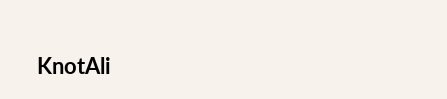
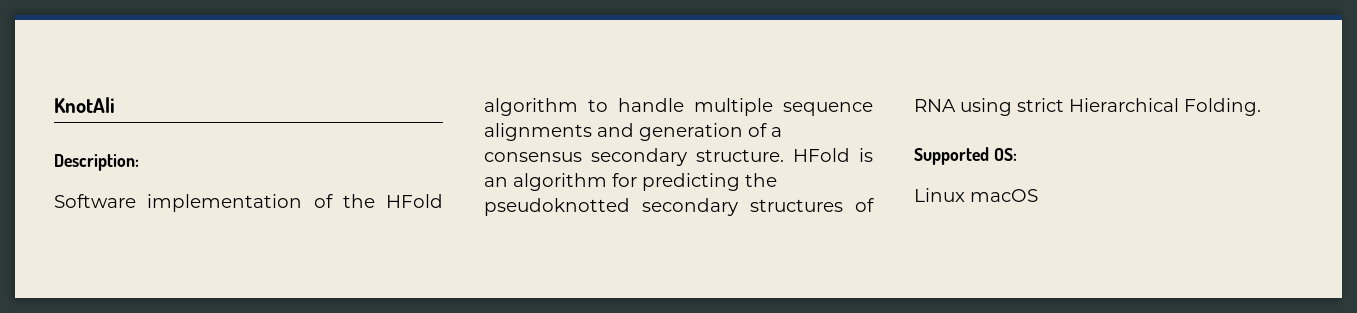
(111, 65) none -> [54,154,139,171] [54,194,443,212] [484,98,873,116] [484,123,782,141] [484,148,873,166] [484,173,777,191] [484,198,874,216] [914,98,1261,116] [914,147,1017,165] [914,188,1038,202] // Description: // Software implementation of the HFold algorithm to handle multiple sequence alignments and generation of a consensus secondary structure. HFold is an algorithm for predicting the pseudoknotted secondary structures of RNA using strict Hierarchical Folding. // Supported OS: // Linux macOS

